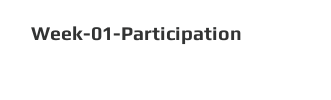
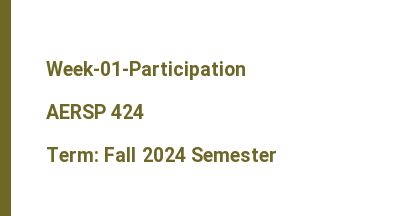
(242, 35) none -> [46,104,145,119] [46,147,277,162] // AERSP 424 // Term: Fall 2024 Semester

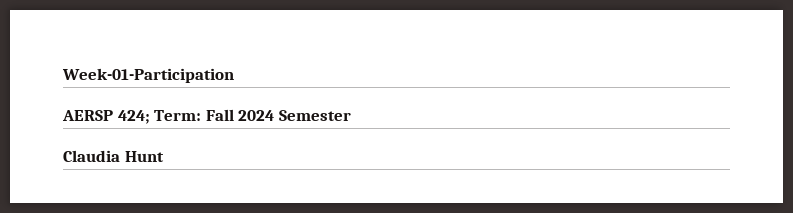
[111,104,145,119] 424 // -> [117,110,150,124] 424;
(277, 154) none -> [63,150,164,162] // Claudia Hunt

